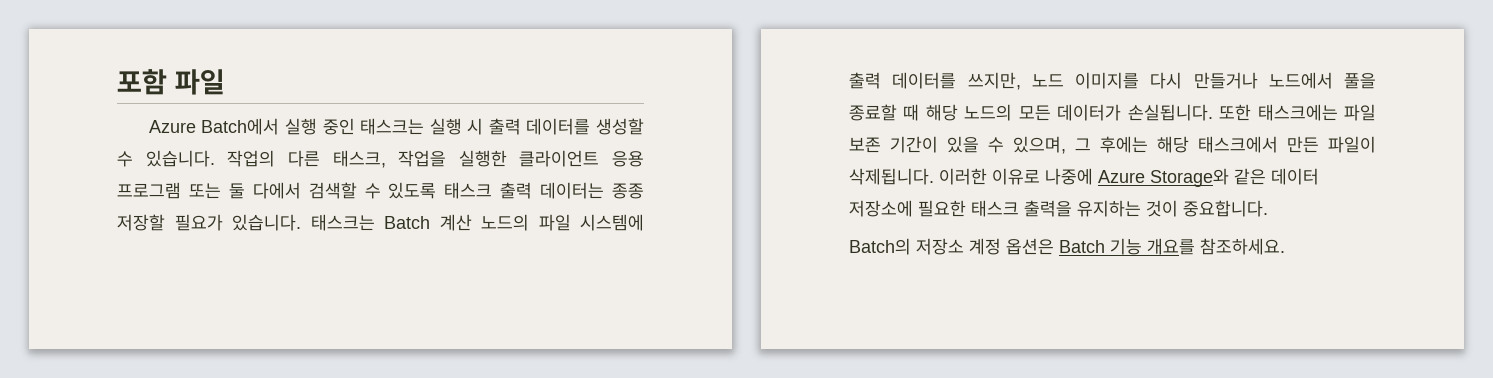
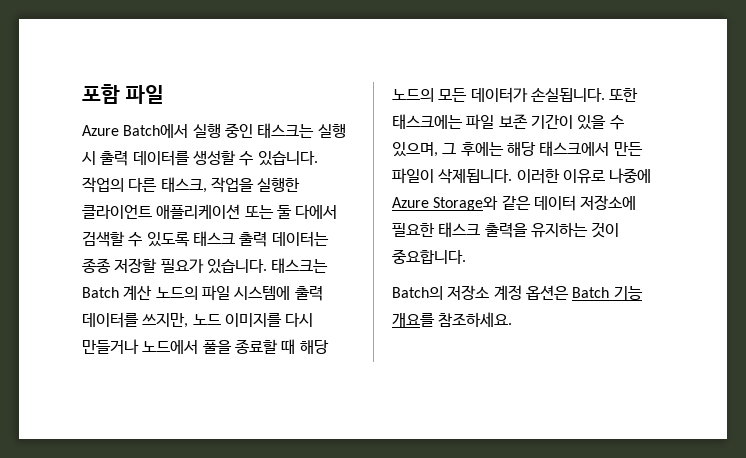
[612,151,644,167] [117,182,181,199] 응용 프로그램 -> [156,204,241,219] 애플리케이션

